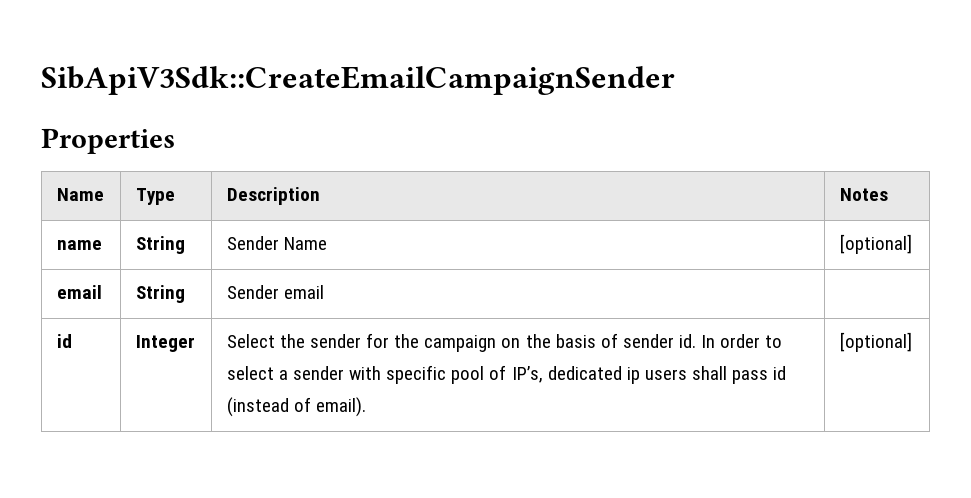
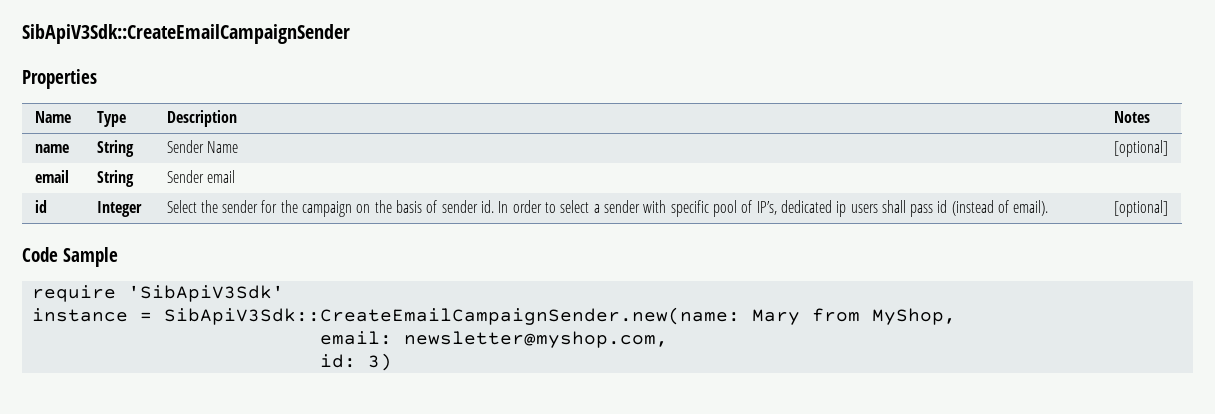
(912, 342) none -> [22,247,118,267] [31,285,284,302] [31,307,956,325] [319,331,668,348] [319,353,392,371] // Code Sample // require 'SibApiV3Sdk' // instance = SibApiV3Sdk::CreateEmailCampaignSender.new(name: Mary from MyShop, // email: newsletter@myshop.com, // id: 3)

